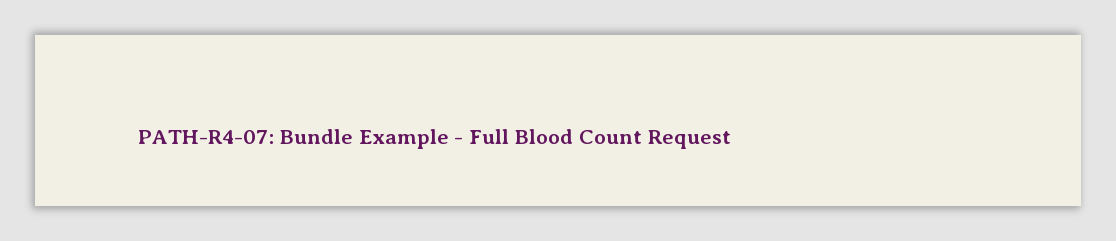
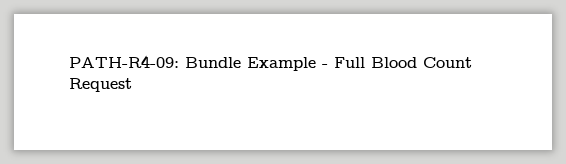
[138,130,274,144] PATH-R4-07: -> [69,55,179,68] PATH-R4-09:

